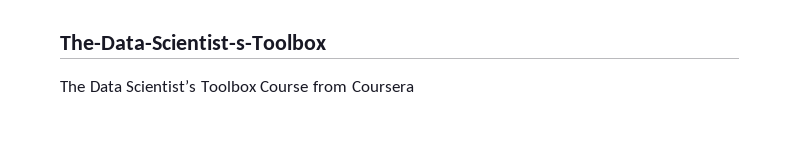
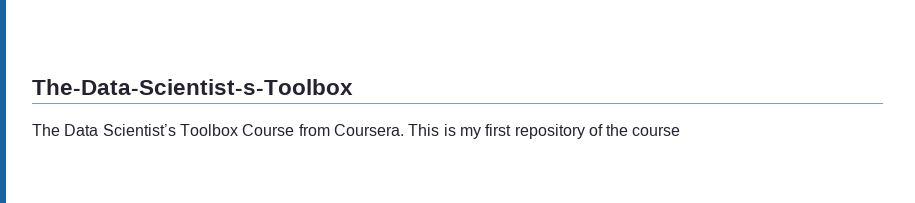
[351,81,414,92] Coursera -> [333,124,681,139] Coursera. This is my first repository of the course

